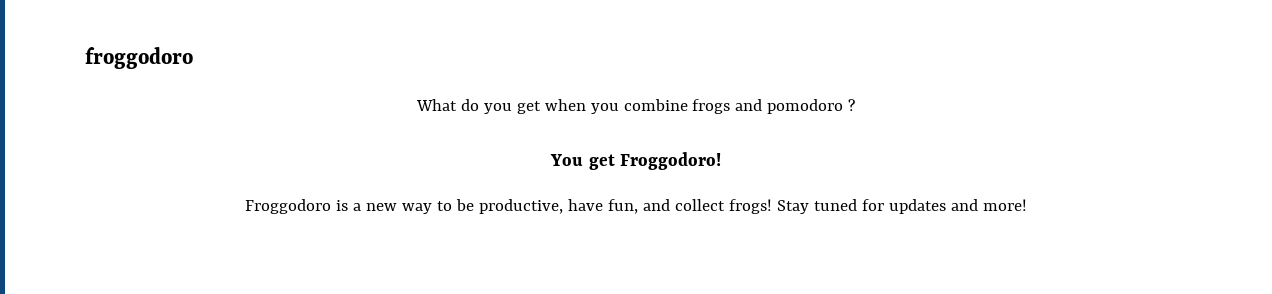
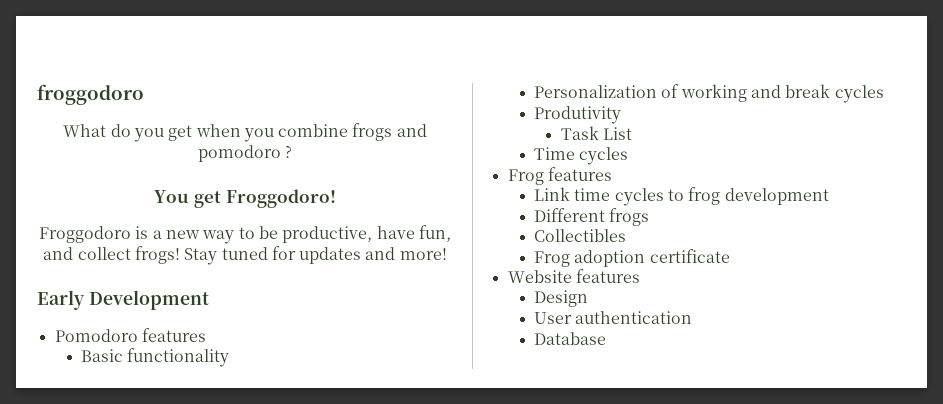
(1027, 205) none -> [37,290,209,310] [54,328,206,342] [81,348,230,367] [534,84,884,103] [534,106,622,124] [560,126,632,140] [534,147,629,165] [507,167,612,185] [534,187,829,206] [534,208,650,226] [534,229,627,242] [534,249,730,267] [507,269,640,283] [534,290,589,307] [534,311,693,324] [534,332,607,345] // Early Development // Pomodoro features // Basic functionality // Personalization of working and break cycles // Produtivity // Task List // Time cycles // Frog features // Link time cycles to frog development // Different frogs // Collectibles // Frog adoption certificate // Website features // Design // User authentication // Database

